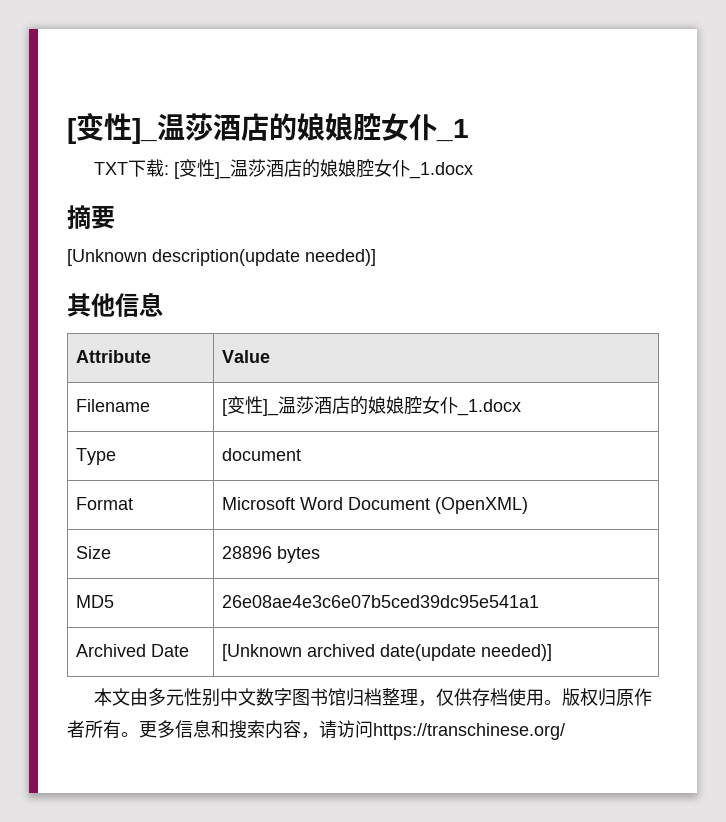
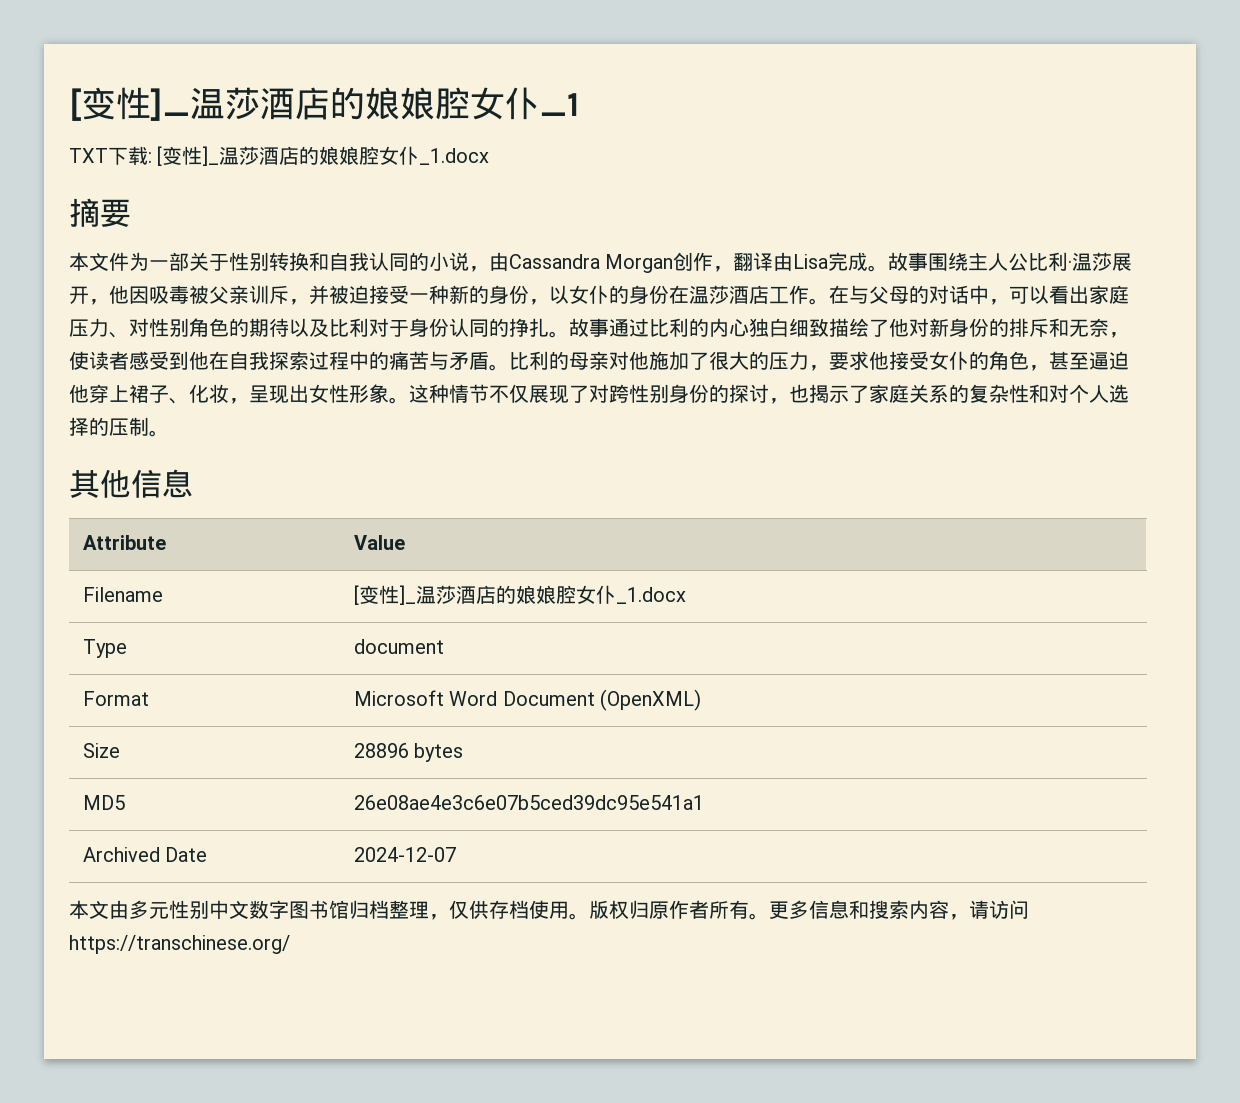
[67,249,376,266] [Unknown description(update needed)] -> [69,252,1133,273] [69,285,1129,305] [69,318,1129,338] [69,351,1129,371] [69,384,1129,404] [69,417,169,437] 本文件为一部关于性别转换和自我认同的小说，由Cassandra Morgan创作，翻译由Lisa完成。故事围绕主人公比利·温莎展开，他因吸毒被父亲训斥，并被迫接受一种新的身份，以女仆的身份在温莎酒店工作。在与父母的对话中，可以看出家庭压力、对性别角色的期待以及比利对于身份认同的挣扎。故事通过比利的内心独白细致描绘了他对新身份的排斥和无奈，使读者感受到他在自我探索过程中的痛苦与矛盾。比利的母亲对他施加了很大的压力，要求他接受女仆的角色，甚至逼迫他穿上裙子、化妆，呈现出女性形象。这种情节不仅展现了对跨性别身份的探讨，也揭示了家庭关系的复杂性和对个人选择的压制。
[222,644,553,661] [Unknown archived date(update needed)] -> [354,847,457,862] 2024-12-07

